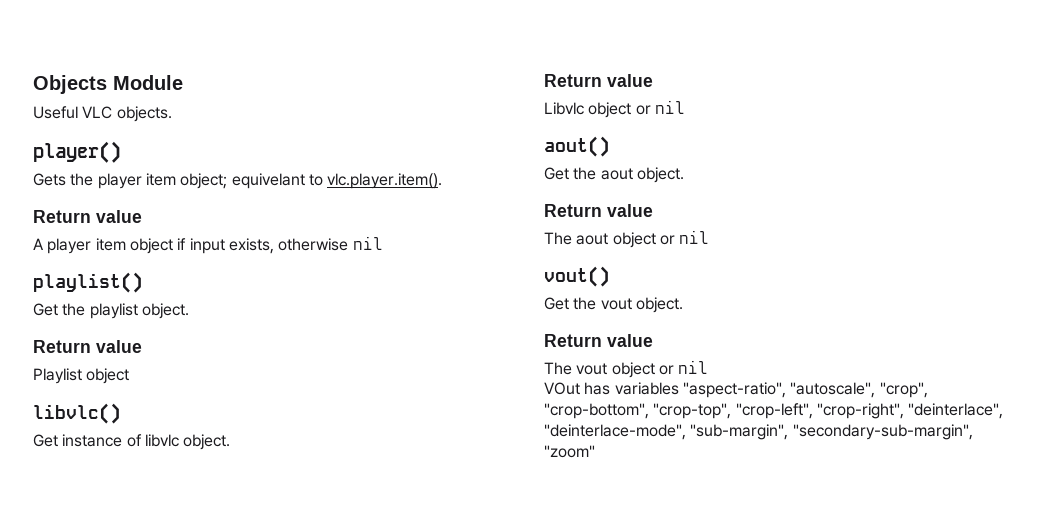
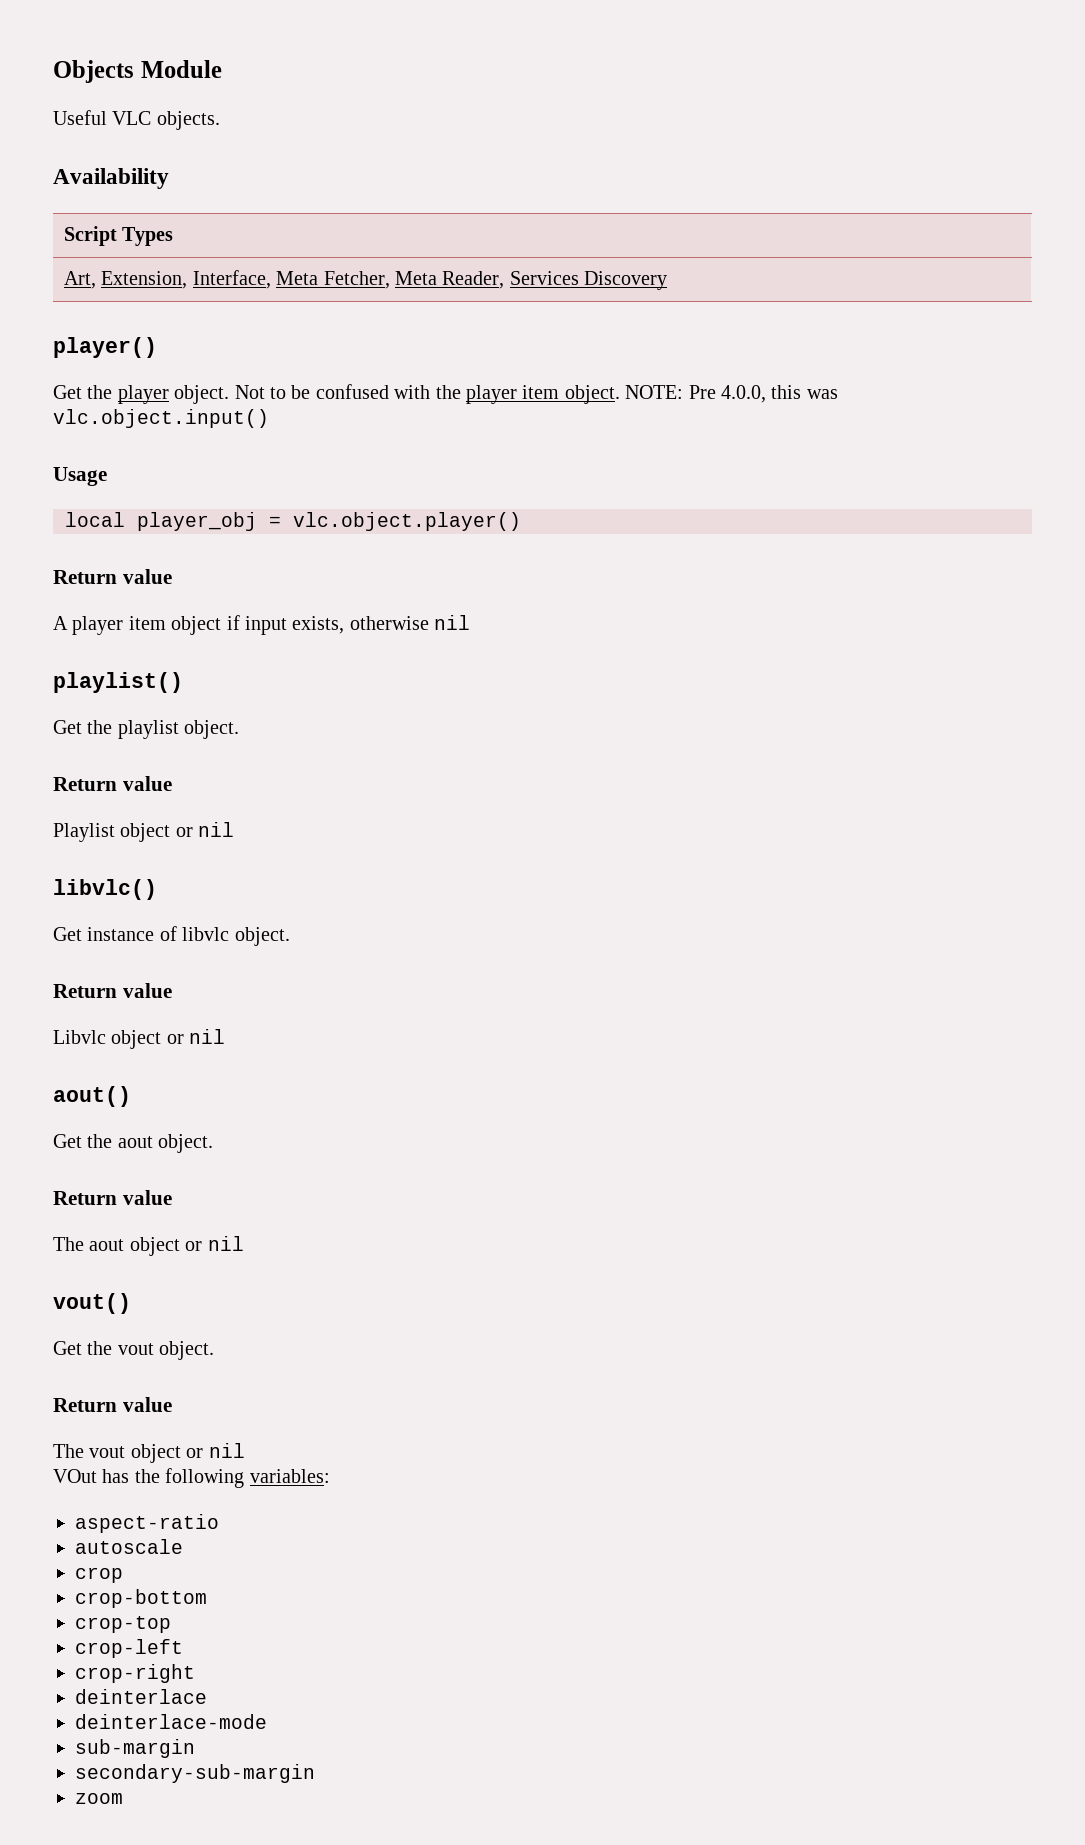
[33,141,121,163] [33,173,443,189] player() // Gets the player item object; equivelant to vlc.player.item(). -> [53,168,169,189] [64,226,174,246] [64,270,668,290] [53,337,157,358] [53,384,838,404] [53,409,269,428] [53,467,107,486] [65,512,521,531] Availability // Script Types // Art, Extension, Interface, Meta Fetcher, Meta Reader, Services Discovery // player() // Get the player object. Not to be confused with the player item object. NOTE: Pre 4.0.0, this was vlc.object.input() // Usage // local player_obj = vlc.object.player()
(130, 376) none -> [175,822,235,837] or nil
[614,382,928,398] [544,403,1004,419] [544,424,973,440] [544,445,595,458] variables "aspect-ratio", "autoscale", "crop", "crop-bottom", "crop-top", "crop-left", "crop-right", "deinterlace", "deinterlace-mode", "sub-margin", "secondary-sub-margin", "zoom" -> [134,1468,330,1488] [75,1514,219,1533] [75,1539,183,1554] [75,1567,123,1583] [75,1589,207,1608] [75,1616,171,1633] [75,1639,183,1658] [75,1664,195,1683] [75,1689,207,1704] [75,1714,267,1729] [75,1739,195,1758] [75,1764,315,1783] [75,1793,123,1804] the following variables: // aspect-ratio // autoscale // crop // crop-bottom // crop-top // crop-left // crop-right // deinterlace // deinterlace-mode // sub-margin // secondary-sub-margin // zoom

